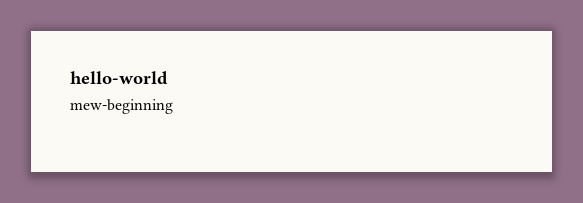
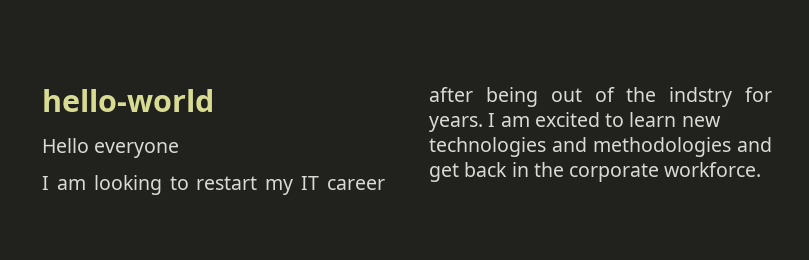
[70,99,173,114] mew-beginning -> [42,138,180,158] [42,175,385,195] [429,87,772,107] [429,112,721,132] [429,137,772,157] [429,162,762,182] Hello everyone // I am looking to restart my IT career after being out of the indstry for years. I am excited to learn new technologies and methodologies and get back in the corporate workforce.

